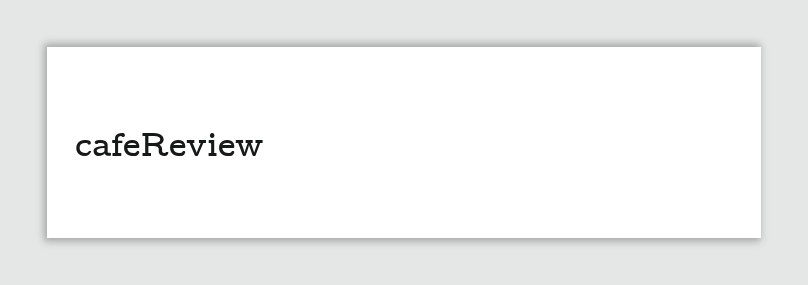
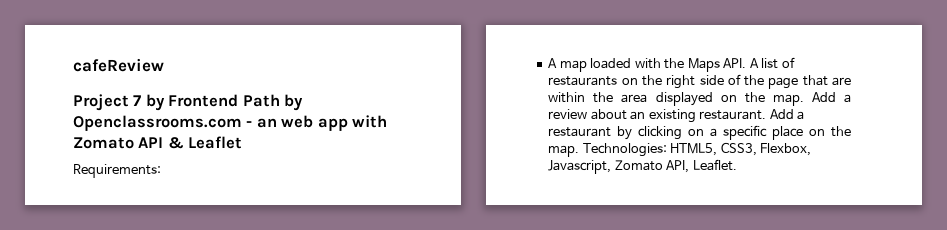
(263, 144) none -> [73,94,304,111] [73,115,388,131] [73,136,243,149] [73,164,161,178] [548,57,795,72] [548,74,851,89] [548,92,851,106] [548,109,805,123] [548,125,851,140] [548,142,812,157] [548,159,737,174] // Project 7 by Frontend Path by Openclassrooms.com - an web app with Zomato API & Leaflet // Requirements: // A map loaded with the Maps API. A list of restaurants on the right side of the page that are within the area displayed on the map. Add a review about an existing restaurant. Add a restaurant by clicking on a specific place on the map. Technologies: HTML5, CSS3, Flexbox, Javascript, Zomato API, Leaflet.

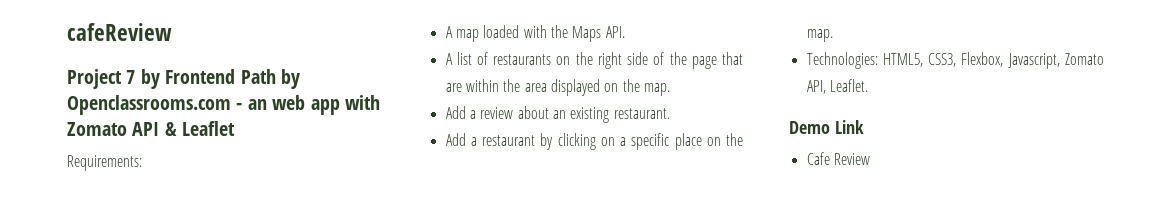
(747, 63) none -> (625, 32) //
(804, 100) none -> (670, 89) //
(767, 115) none -> (670, 113) //
(580, 151) none -> (833, 35) //
(737, 165) none -> [789,120,864,134] [806,152,870,165] // Demo Link // Cafe Review

